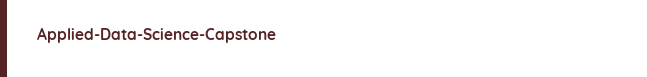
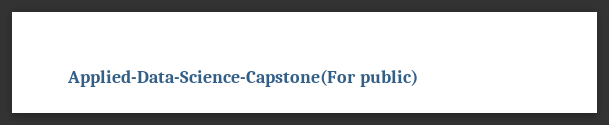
[37,27,276,43] Applied-Data-Science-Capstone -> [67,69,418,87] Applied-Data-Science-Capstone(For public)

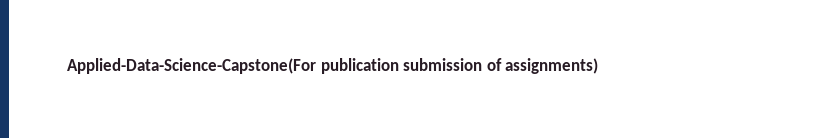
[359,69,418,87] public) -> [320,58,599,74] publication submission of assignments)

